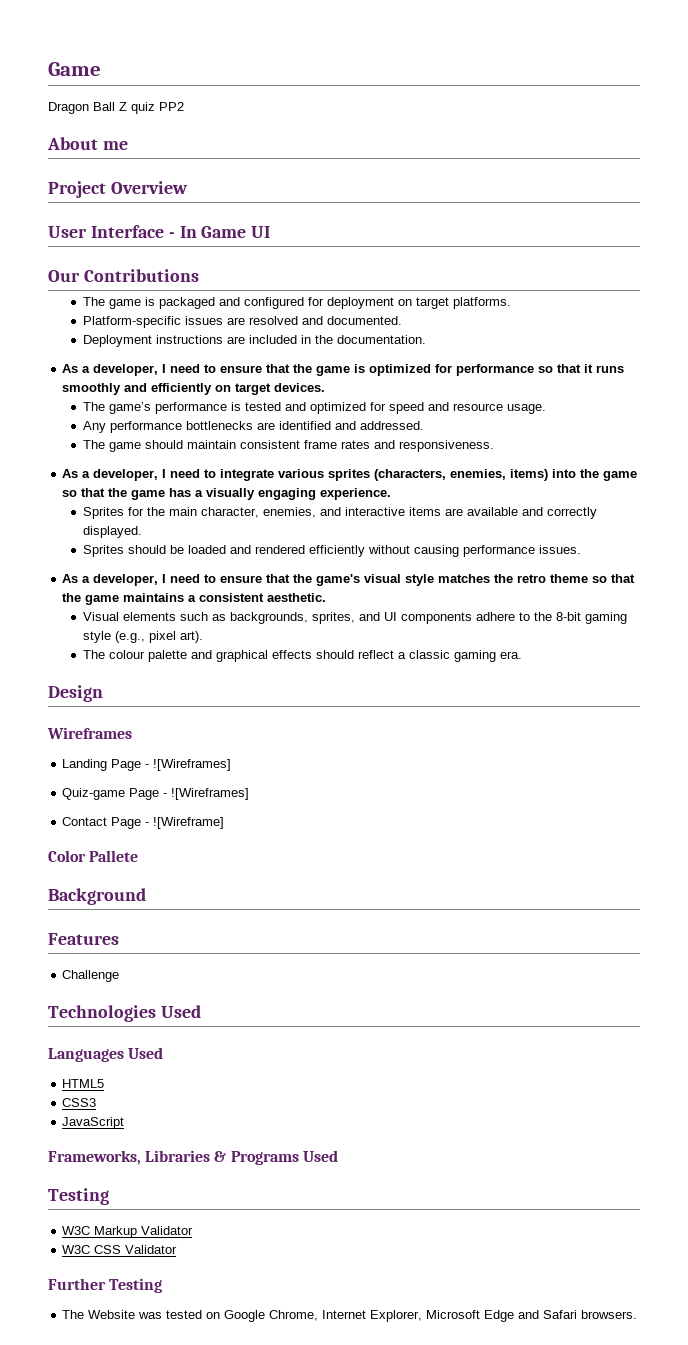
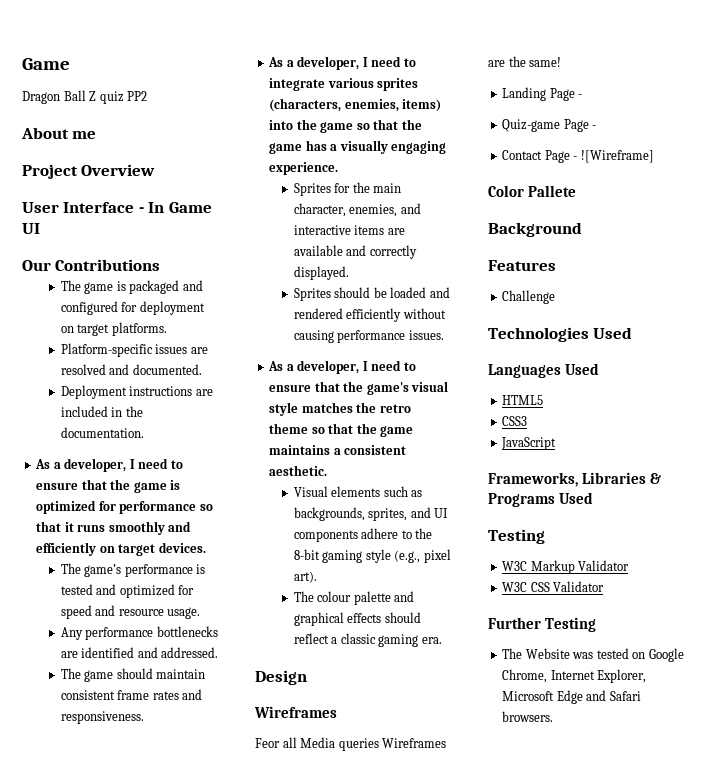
(132, 733) none -> [255,737,447,751] [488,56,562,67] // Feor all Media queries Wireframes are the same!
[153,759,232,771] ![Wireframes] -> (583, 96) none
[171,788,250,800] ![Wireframes] -> (597, 127) none

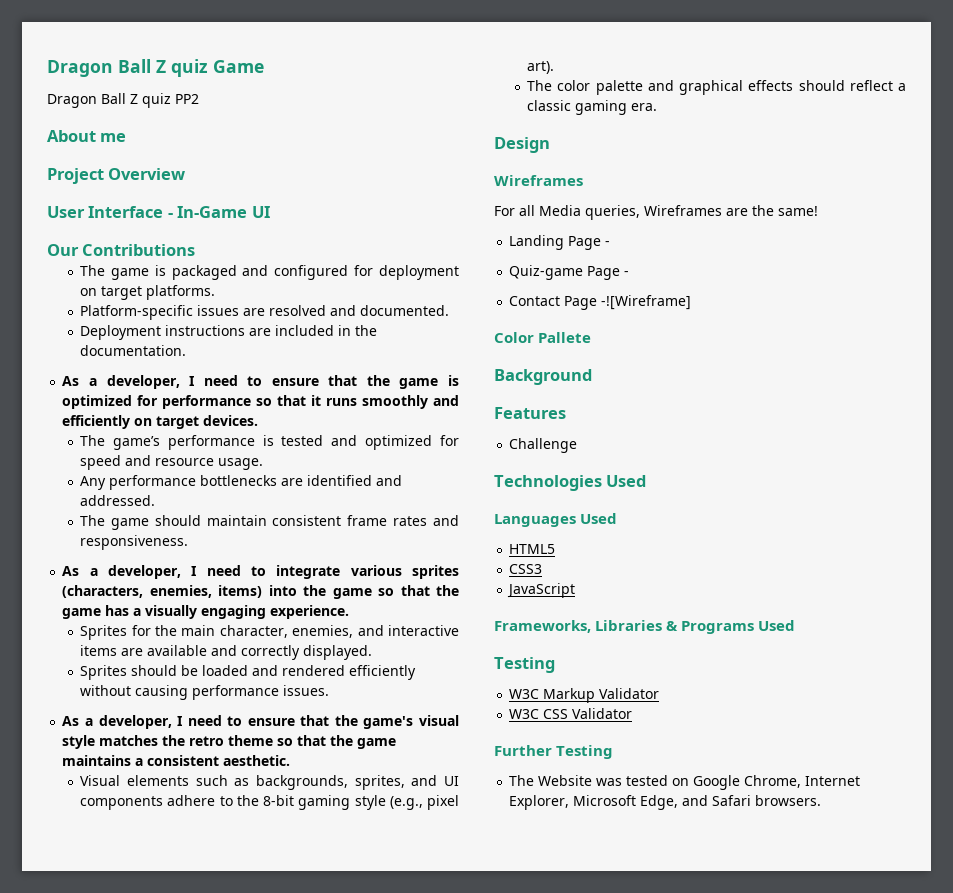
(22, 64) none -> [47,59,208,77] Dragon Ball Z quiz
[148,202,212,213] In Game -> [177,206,248,218] In-Game
[317,591,352,602] colour -> [557,80,591,91] color
[255,738,280,748] Feor -> [494,206,515,216] For
[338,738,379,751] queries -> [585,205,640,220] queries,
[573,150,654,163] - ![Wireframe] -> [601,295,692,310] -![Wireframe]
[556,690,583,704] Edge -> [640,795,679,810] Edge,

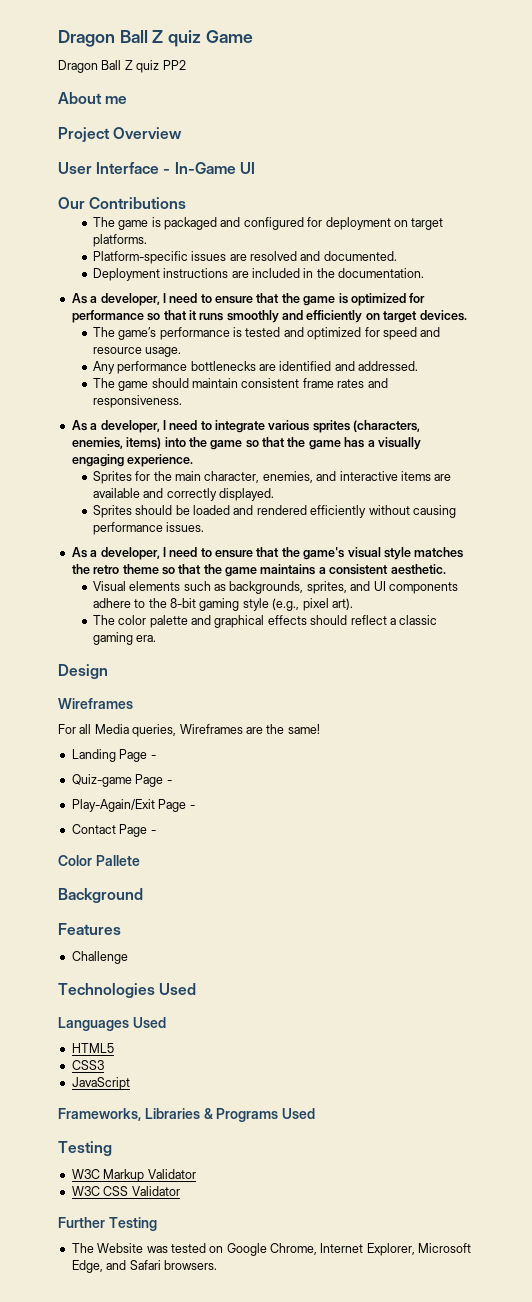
(630, 273) none -> [71,799,195,812] // Play-Again/Exit Page -
[601,295,692,310] -![Wireframe] -> [150,830,156,834] -

